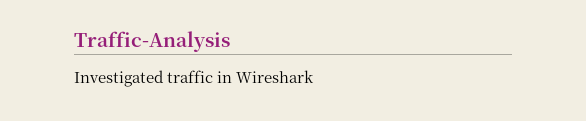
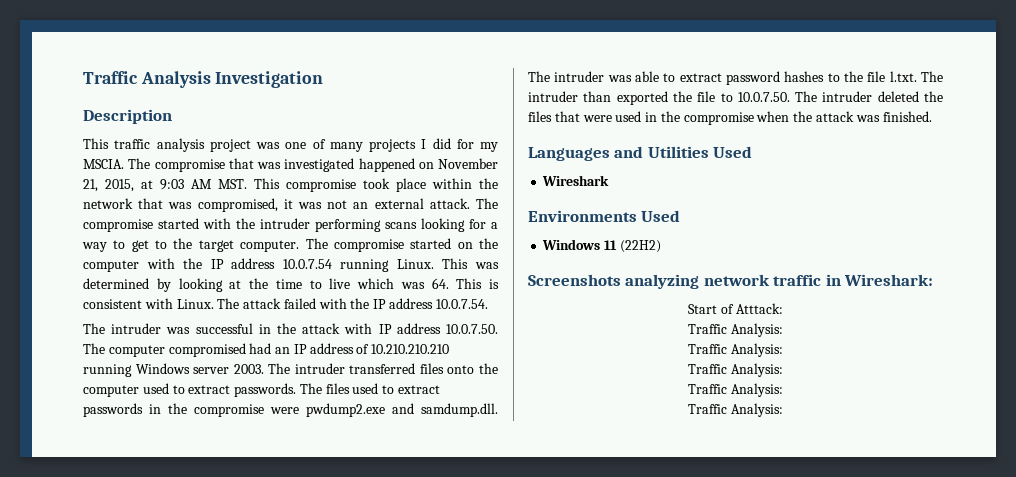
[74,31,230,52] [74,70,315,87] Traffic-Analysis // Investigated traffic in Wireshark -> [83,71,324,88] [83,109,172,124] [83,138,498,152] [83,158,498,172] [83,178,498,192] [83,198,498,212] [83,218,498,232] [82,238,499,252] [83,258,499,272] [83,278,499,292] [83,298,488,309] [83,323,498,334] [83,343,450,357] [83,363,498,377] [83,383,441,397] [83,403,498,417] [528,71,943,85] [528,91,944,105] [528,111,932,125] [528,146,753,161] [542,175,610,186] [528,210,681,222] [542,239,661,253] [528,274,934,289] [688,303,783,314] [688,323,783,337] [688,343,783,357] [688,363,783,377] [688,383,783,397] [688,403,783,417] Traffic Analysis Investigation // Description // This traffic analysis project was one of many projects I did for my MSCIA. The compromise that was investigated happened on November 21, 2015, at 9:03 AM MST. This compromise took place within the network that was compromised, it was not an external attack. The compromise started with the intruder performing scans looking for a way to get to the target computer. The compromise started on the computer with the IP address 10.0.7.54 running Linux. This was determined by looking at the time to live which was 64. This is consistent with Linux. The attack failed with the IP address 10.0.7.54. // The intruder was successful in the attack with IP address 10.0.7.50. The computer compromised had an IP address of 10.210.210.210 running Windows server 2003. The intruder transferred files onto the computer used to extract passwords. The files used to extract passwords in the compromise were pwdump2.exe and samdump.dll. The intruder was able to extract password hashes to the file l.txt. The intruder than exported the file to 10.0.7.50. The intruder deleted the files that were used in the compromise when the attack was finished. // Languages and Utilities Used // Wireshark // Environments Used // Windows 11 (22H2) // Screenshots analyzing network traffic in Wireshark: // Start of Atttack: // Traffic Analysis: // Traffic Analysis: // Traffic Analysis: // Traffic Analysis: // Traffic Analysis:

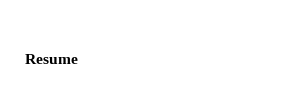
[83,71,324,88] [83,109,172,124] [83,138,498,152] [83,158,498,172] [83,178,498,192] [83,198,498,212] [83,218,498,232] [82,238,499,252] [83,258,499,272] [83,278,499,292] [83,298,488,309] [83,323,498,334] [83,343,450,357] [83,363,498,377] [83,383,441,397] [83,403,498,417] [528,71,943,85] [528,91,944,105] [528,111,932,125] [528,146,753,161] [542,175,610,186] [528,210,681,222] [542,239,661,253] [528,274,934,289] [688,303,783,314] [688,323,783,337] [688,343,783,357] [688,363,783,377] [688,383,783,397] [688,403,783,417] Traffic Analysis Investigation // Description // This traffic analysis project was one of many projects I did for my MSCIA. The compromise that was investigated happened on November 21, 2015, at 9:03 AM MST. This compromise took place within the network that was compromised, it was not an external attack. The compromise started with the intruder performing scans looking for a way to get to the target computer. The compromise started on the computer with the IP address 10.0.7.54 running Linux. This was determined by looking at the time to live which was 64. This is consistent with Linux. The attack failed with the IP address 10.0.7.54. // The intruder was successful in the attack with IP address 10.0.7.50. The computer compromised had an IP address of 10.210.210.210 running Windows server 2003. The intruder transferred files onto the computer used to extract passwords. The files used to extract passwords in the compromise were pwdump2.exe and samdump.dll. The intruder was able to extract password hashes to the file l.txt. The intruder than exported the file to 10.0.7.50. The intruder deleted the files that were used in the compromise when the attack was finished. // Languages and Utilities Used // Wireshark // Environments Used // Windows 11 (22H2) // Screenshots analyzing network traffic in Wireshark: // Start of Atttack: // Traffic Analysis: // Traffic Analysis: // Traffic Analysis: // Traffic Analysis: // Traffic Analysis: -> [25,54,78,64] Resume

